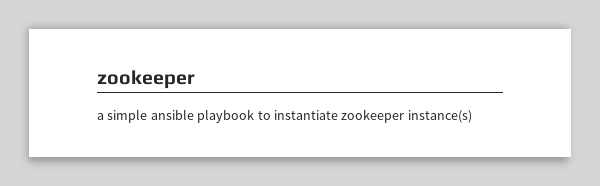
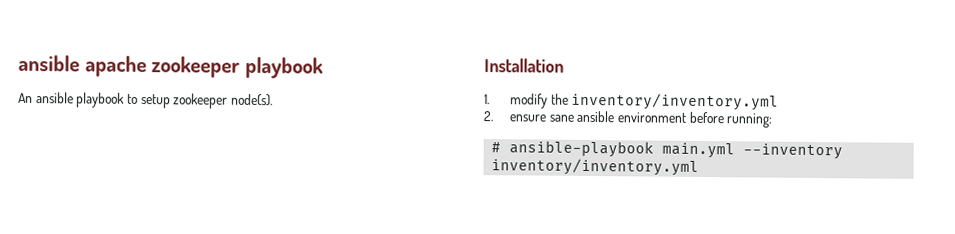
[97,70,195,89] [97,109,148,123] zookeeper // a simple -> [18,54,325,79] [18,92,33,104] ansible apache zookeeper playbook // An
[273,109,472,123] instantiate zookeeper instance(s) -> [140,93,273,109] [484,58,564,73] [484,92,780,111] [483,110,774,128] [491,140,844,160] [491,158,700,176] setup zookeeper node(s). // Installation // 1. modify the inventory/inventory.yml // 2. ensure sane ansible environment before running: // # ansible-playbook main.yml --inventory inventory/inventory.yml

